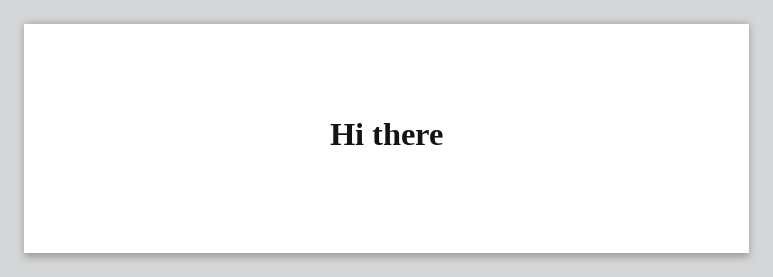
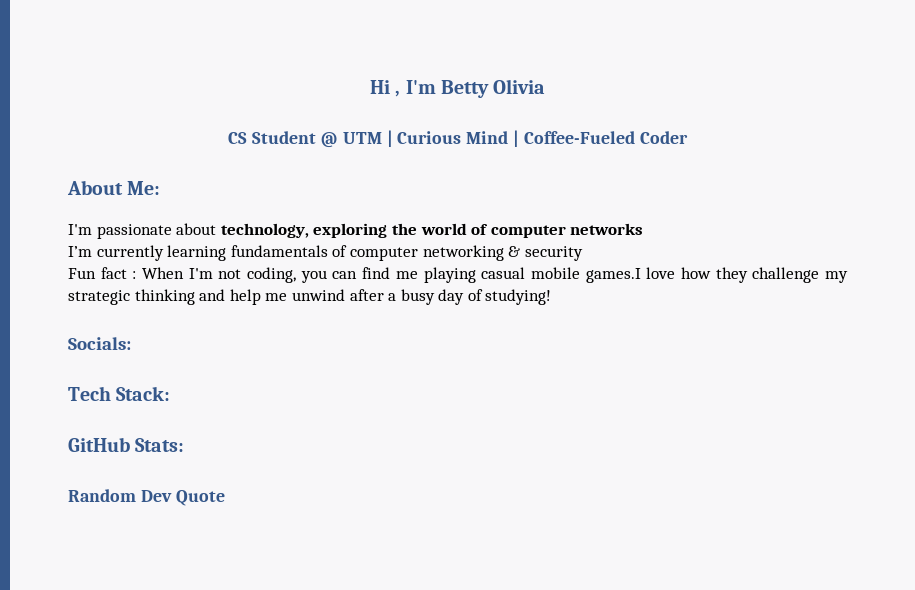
[372,123,444,145] there -> [395,79,546,98] [228,130,688,148] [67,180,161,195] [68,223,644,239] [68,245,583,261] [68,267,849,283] [68,289,552,305] [68,337,131,350] [68,386,171,401] [68,437,185,452] [68,489,225,506] , I'm Betty Olivia // CS Student @ UTM | Curious Mind | Coffee-Fueled Coder // About Me: // I'm passionate about technology, exploring the world of computer networks // I’m currently learning fundamentals of computer networking & security // Fun fact : When I'm not coding, you can find me playing casual mobile games.I love how they challenge my strategic thinking and help me unwind after a busy day of studying! // Socials: // Tech Stack: // GitHub Stats: // Random Dev Quote

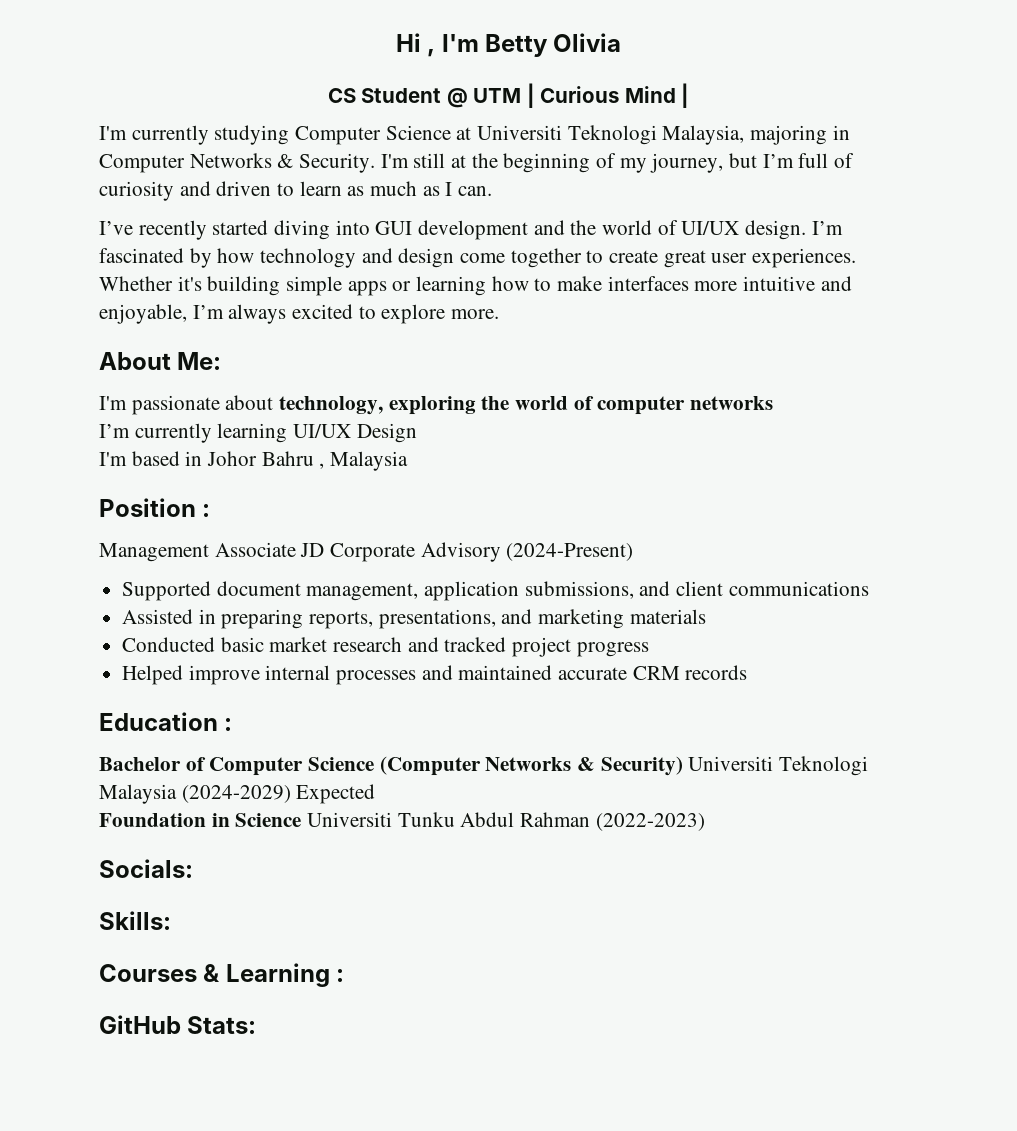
[524,131,688,144] Coffee-Fueled Coder -> [99,125,850,145] [99,153,855,173] [99,181,493,201] [99,220,843,240] [99,248,857,268] [99,276,852,296] [99,304,500,324] // I'm currently studying Computer Science at Universiti Teknologi Malaysia, majoring in Computer Networks & Security. I'm still at the beginning of my journey, but I’m full of curiosity and driven to learn as much as I can. // I’ve recently started diving into GUI development and the world of UI/UX design. I’m fascinated by how technology and design come together to create great user experiences. Whether it's building simple apps or learning how to make interfaces more intuitive and enjoyable, I’m always excited to explore more.
[230,245,583,261] [68,267,849,283] [68,289,552,305] [68,337,131,350] [68,386,171,401] fundamentals of computer networking & security // Fun fact : When I'm not coding, you can find me playing casual mobile games.I love how they challenge my strategic thinking and help me unwind after a busy day of studying! // Socials: // Tech Stack: -> [293,423,417,443] [99,451,409,471] [99,498,211,517] [99,542,634,562] [122,581,869,601] [122,609,706,629] [122,637,649,657] [122,665,748,685] [99,712,233,731] [99,756,869,776] [99,784,376,804] [99,812,705,831] [99,859,193,878] [99,911,171,930] [99,963,345,987] UI/UX Design // I'm based in Johor Bahru , Malaysia // Position : // Management Associate JD Corporate Advisory (2024-Present) // Supported document management, application submissions, and client communications // Assisted in preparing reports, presentations, and marketing materials // Conducted basic market research and tracked project progress // Helped improve internal processes and maintained accurate CRM records // Education : // Bachelor of Computer Science (Computer Networks & Security) Universiti Teknologi Malaysia (2024-2029) Expected // Foundation in Science Universiti Tunku Abdul Rahman (2022-2023) // Socials: // Skills: // Courses & Learning :
[68,489,225,506] // Random Dev Quote -> (257, 1025) none

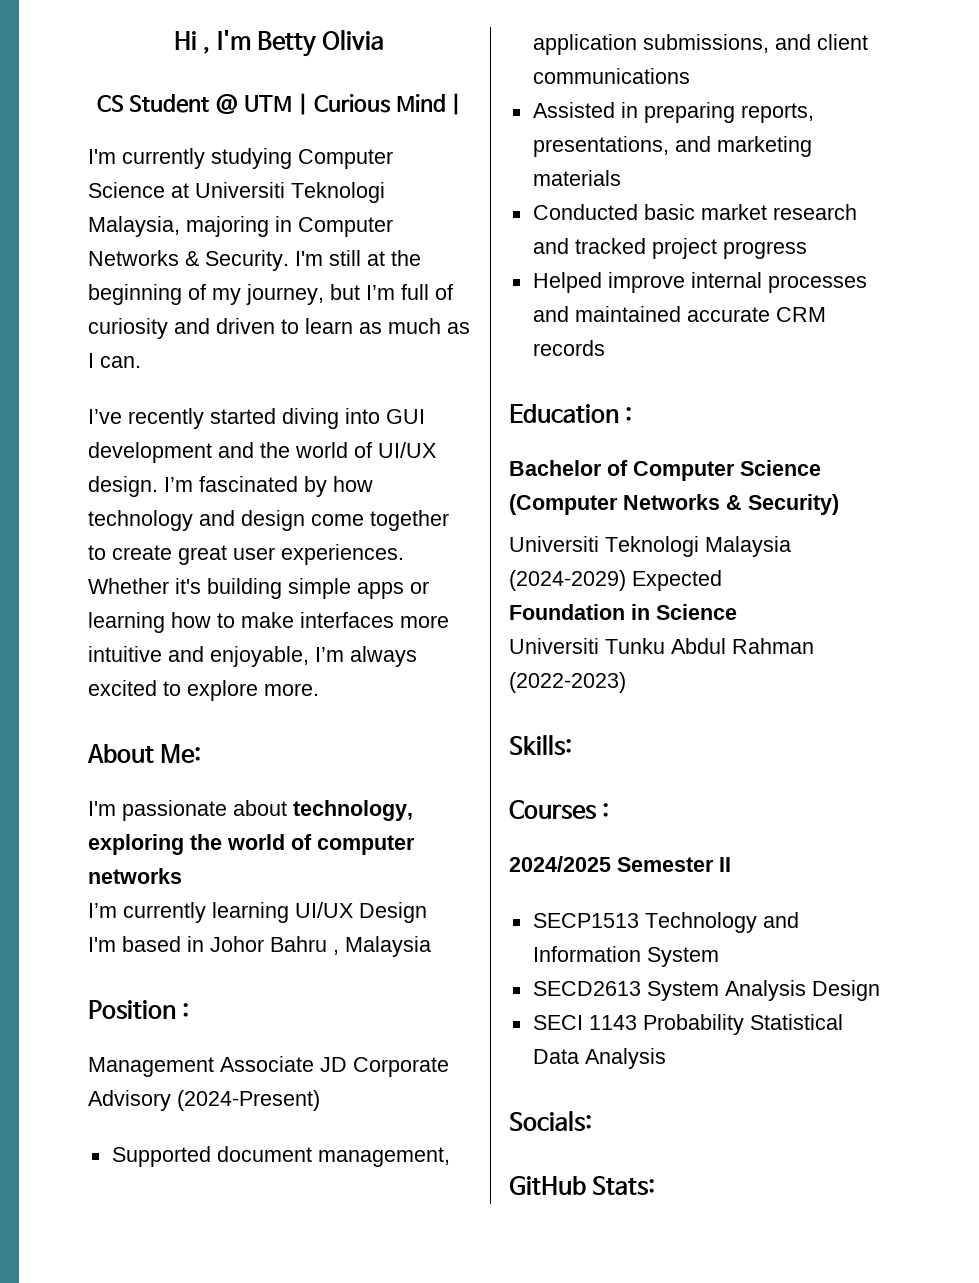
(683, 766) none -> (839, 504) //
(302, 820) none -> (737, 612) //
[99,859,193,878] // Socials: -> (626, 682) none
[203,963,345,987] & Learning : -> [602,803,610,818] [509,856,731,872] [532,912,799,933] [532,946,719,967] [532,980,880,1001] [532,1014,843,1035] [532,1048,666,1069] [509,1111,592,1132] : // 2024/2025 Semester II // SECP1513 Technology and Information System // SECD2613 System Analysis Design // SECI 1143 Probability Statistical Data Analysis // Socials:

